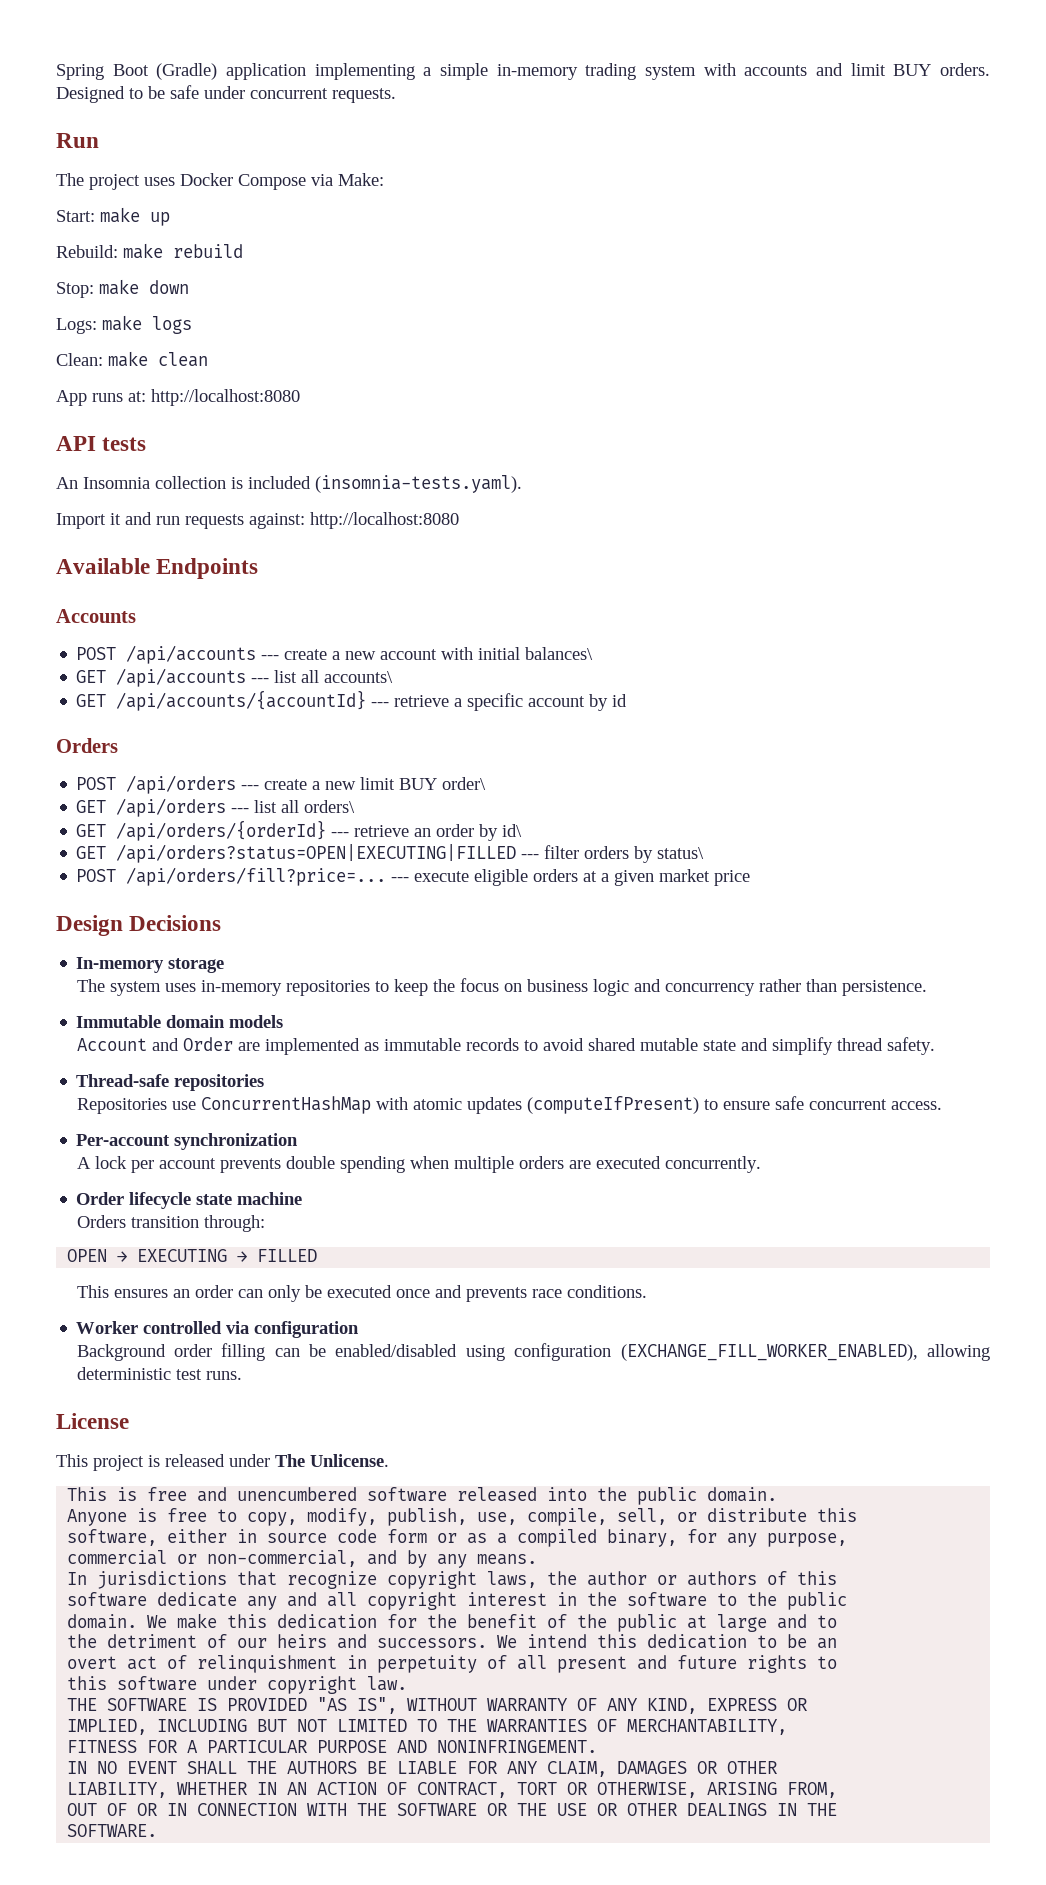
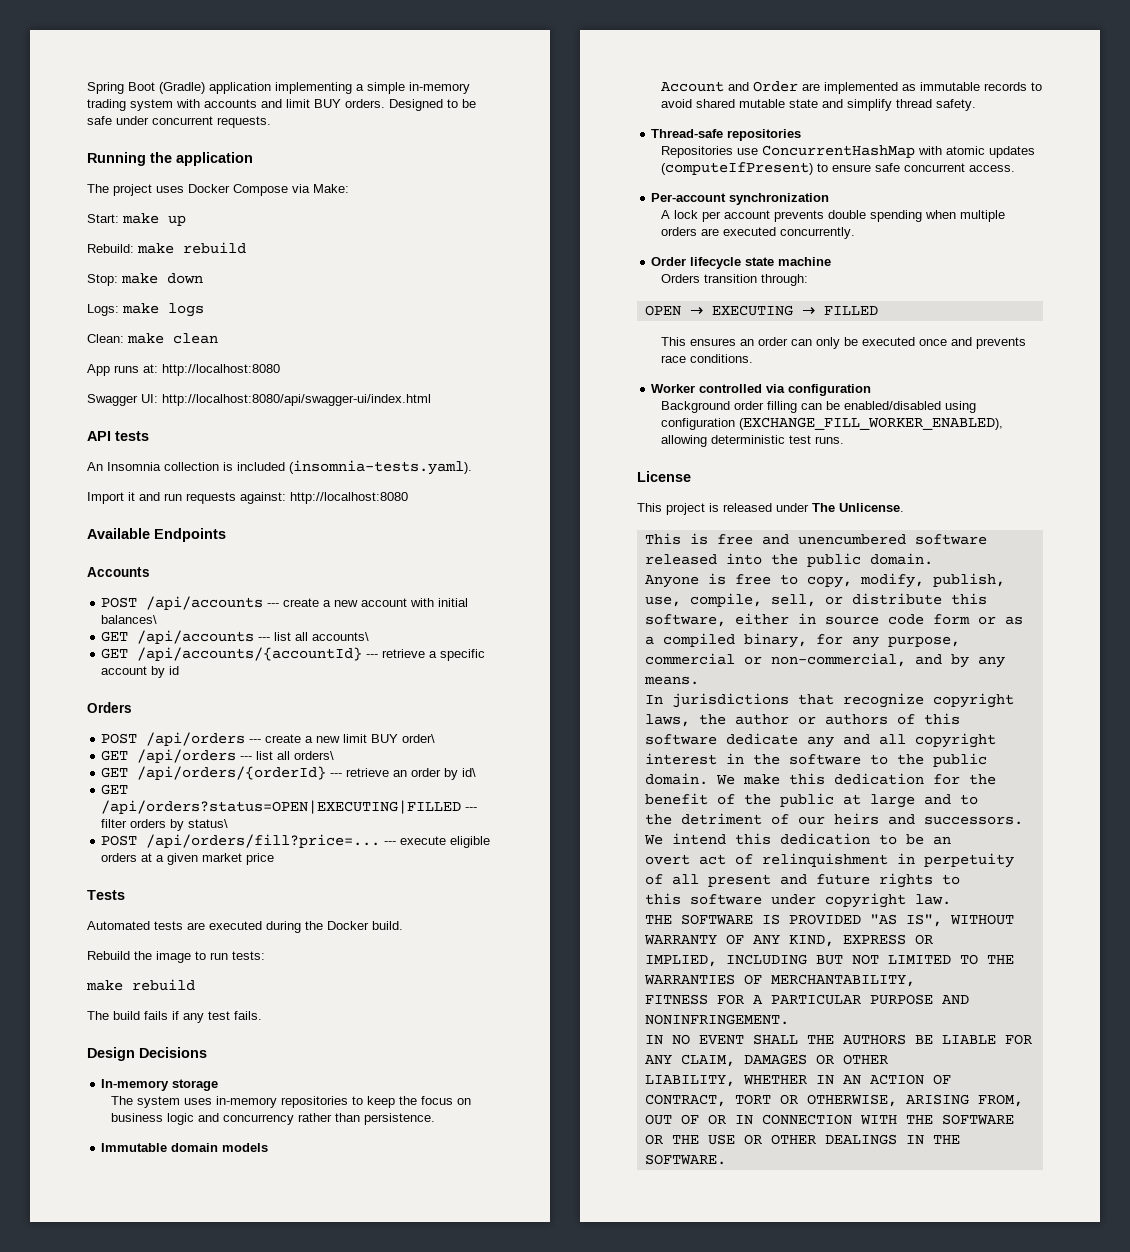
[56,133,99,148] Run -> [87,152,253,166] Running the application
(300, 397) none -> [87,394,431,406] // Swagger UI: http://localhost:8080/api/swagger-ui/index.html
(751, 878) none -> [87,890,125,900] [87,921,403,933] [87,951,265,963] [86,979,195,991] [87,1011,262,1023] // Tests // Automated tests are executed during the Docker build. // Rebuild the image to run tests: // make rebuild // The build fails if any test fails.

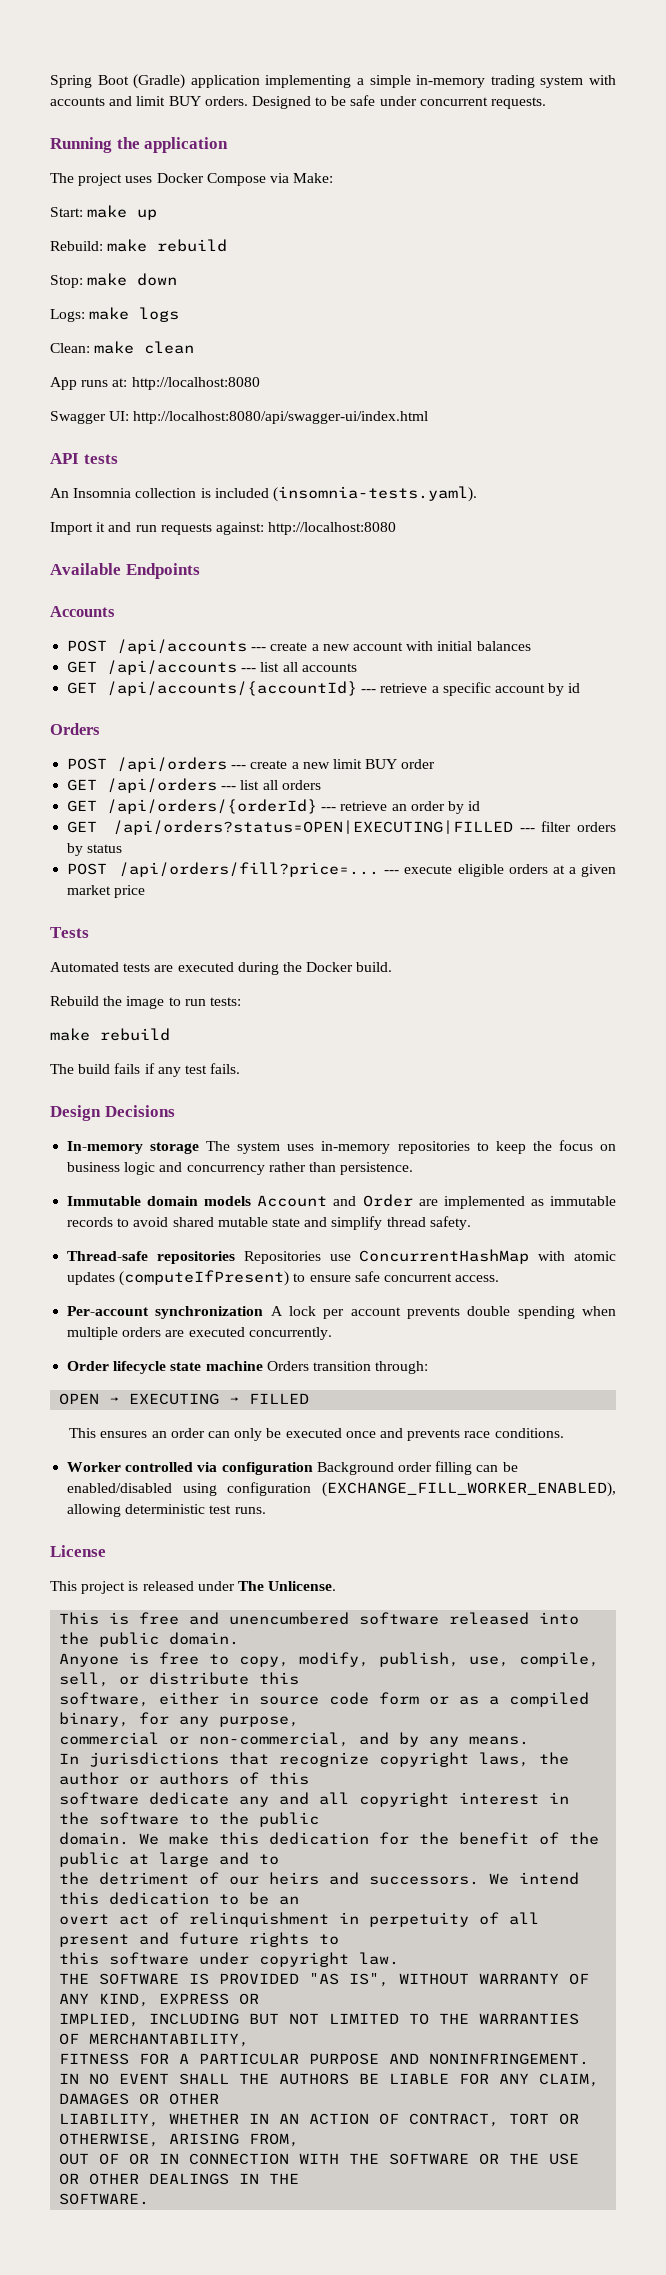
[101,615,158,624] balances\ -> [476,641,531,651] balances
[312,632,370,641] accounts\ -> [301,663,357,672] accounts
[402,734,436,743] order\ -> [401,759,436,769] order
[294,751,335,760] orders\ -> [281,780,321,790] orders
[462,768,477,777] id\ -> [468,801,481,811] id
[188,819,229,828] status\ -> [87,844,123,853] status
(219, 1085) // -> (200, 1148) none
(269, 1147) // -> (252, 1201) none
(802, 135) // -> (235, 1257) none
(830, 199) // -> (264, 1312) none
(832, 261) // -> (263, 1366) none
(872, 390) // -> (313, 1468) none

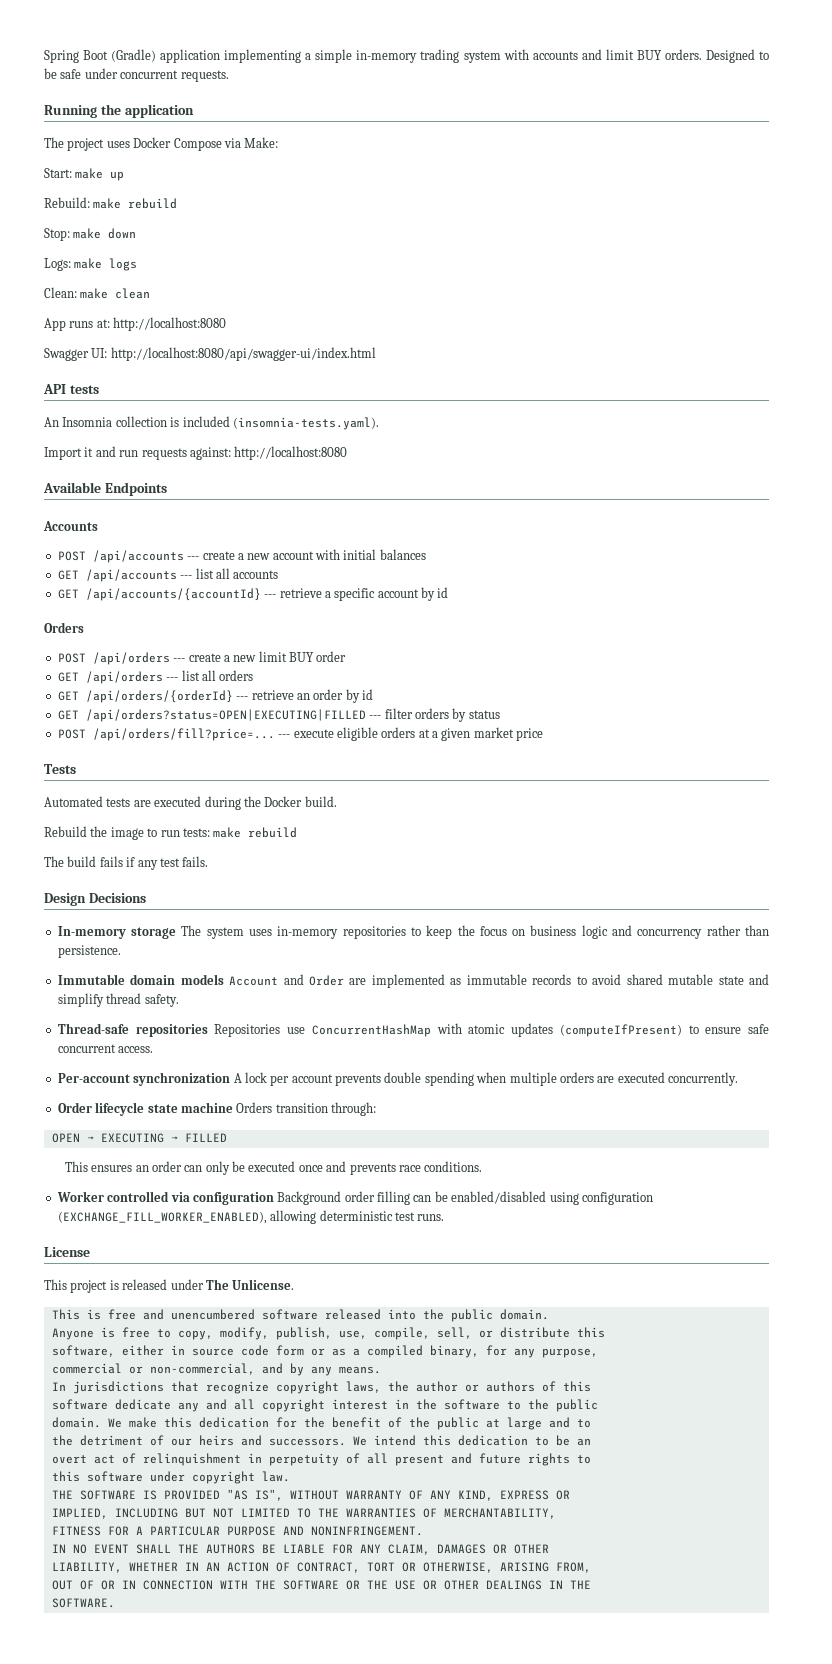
(241, 1001) // -> (210, 832) none

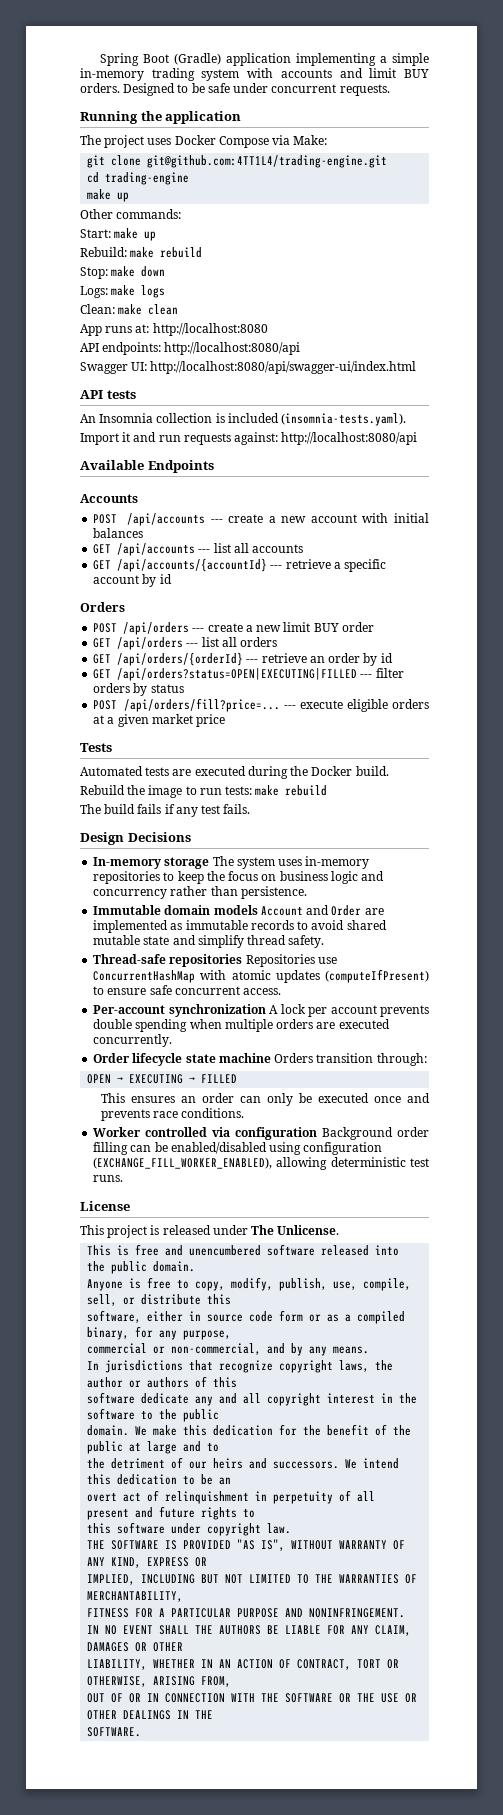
(279, 142) none -> [87,155,388,168] [87,172,190,185] [87,189,130,202] [80,209,182,219] // git clone git@github.com:4TT1L4/trading-engine.git // cd trading-engine // make up // Other commands:
(227, 324) none -> [80,342,301,355] // API endpoints: http://localhost:8080/api
[234,446,348,460] http://localhost:8080 -> [281,432,418,445] http://localhost:8080/api

